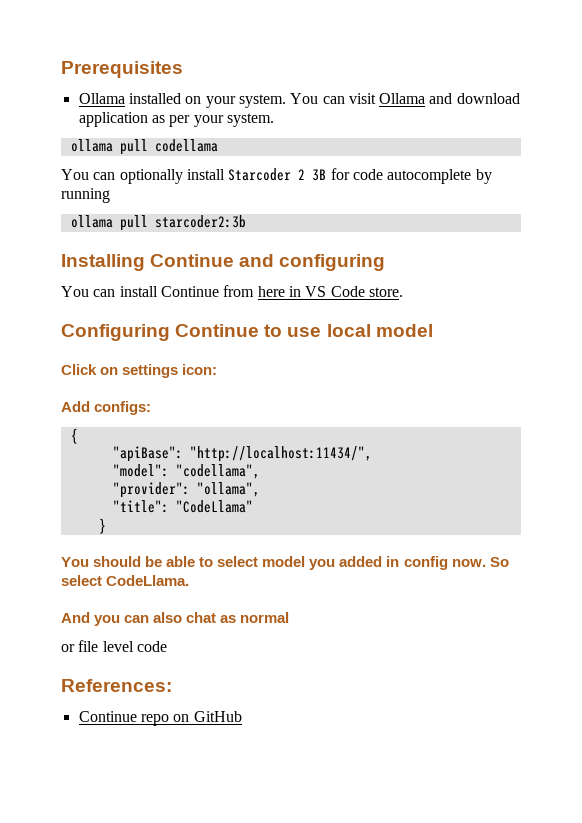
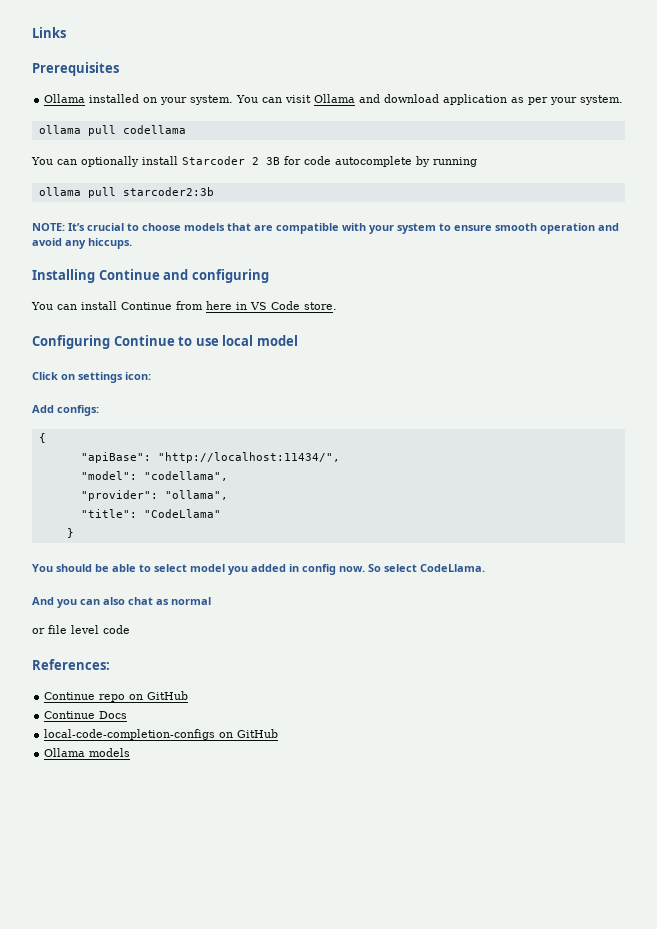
(61, 69) none -> [32,27,66,38] Links //
(246, 221) none -> [32,223,619,234] [32,238,132,249] // NOTE: It’s crucial to choose models that are compatible with your system to ensure smooth operation and avoid any hiccups.
(242, 716) none -> [44,711,128,719] [44,729,279,740] [44,748,131,757] // Continue Docs // local-code-completion-configs on GitHub // Ollama models

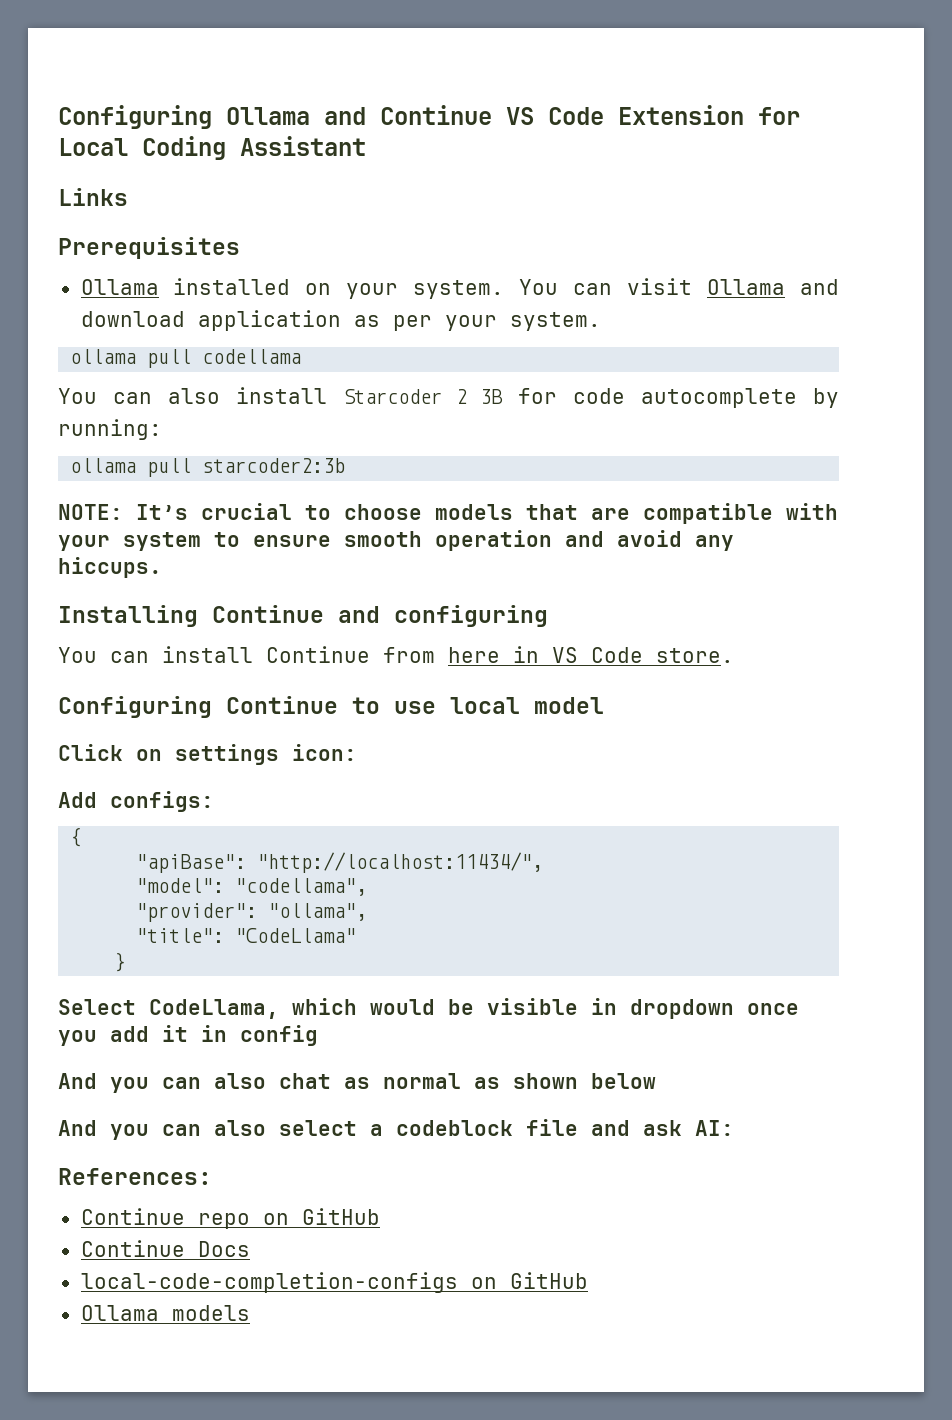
(32, 32) none -> [58,105,800,129] [58,136,366,160] Configuring Ollama and Continue VS Code Extension for Local Coding Assistant //
[81,156,139,167] optionally -> [167,388,220,404] also
[433,157,477,167] running -> [58,419,162,440] running:
[32,564,485,575] You should be able to select model you added in config now. So select CodeLlama. -> [58,998,799,1019] [58,1025,318,1046] Select CodeLlama, which would be visible in dropdown once you add it in config
[32,625,130,634] // or file level code -> [474,1073,656,1089] [58,1119,734,1140] as shown below // And you can also select a codeblock file and ask AI:

